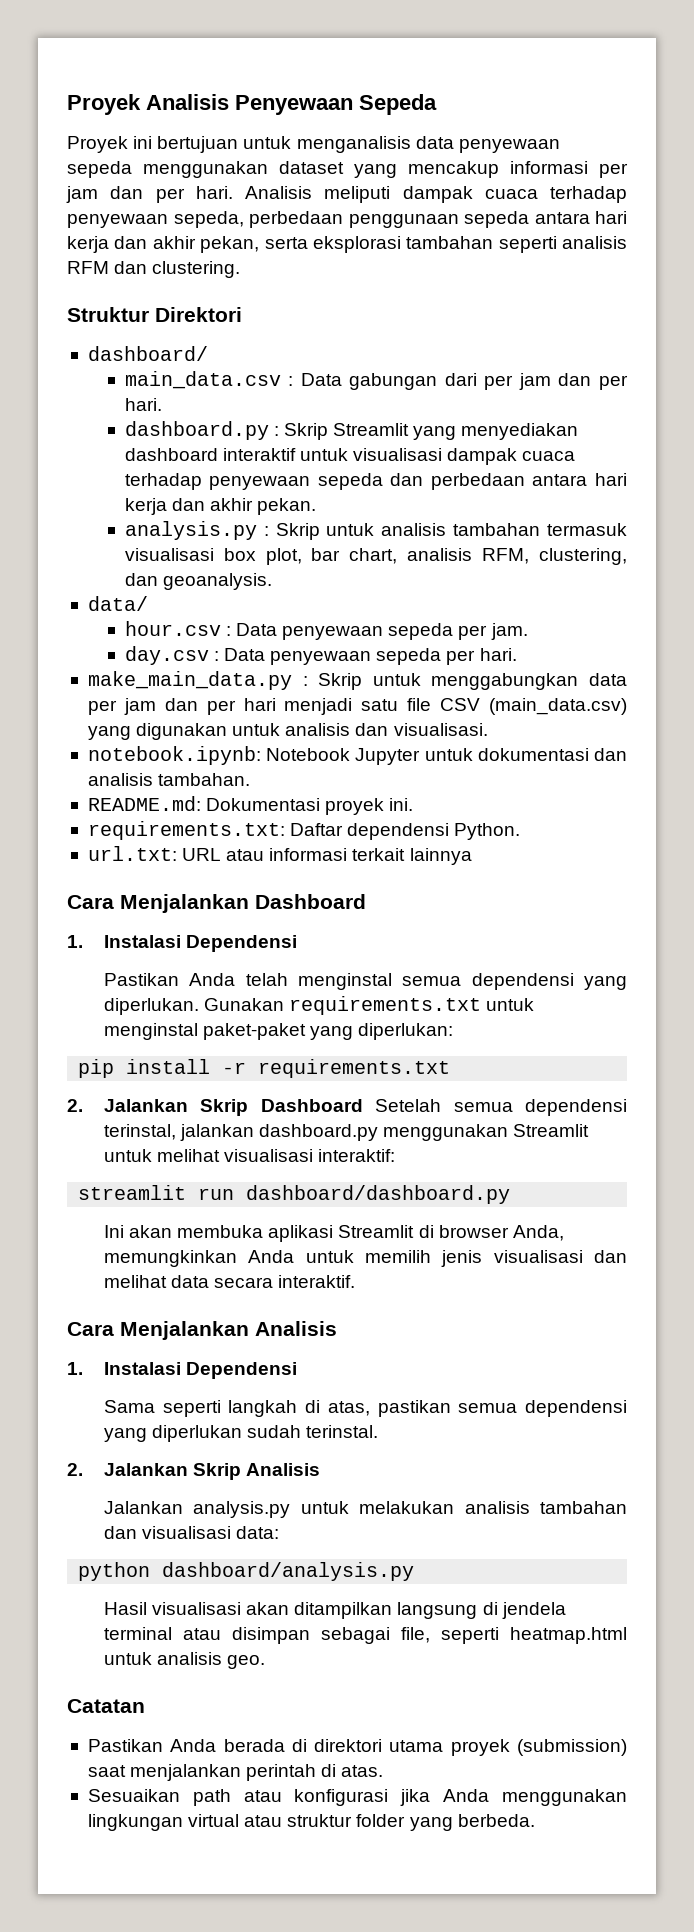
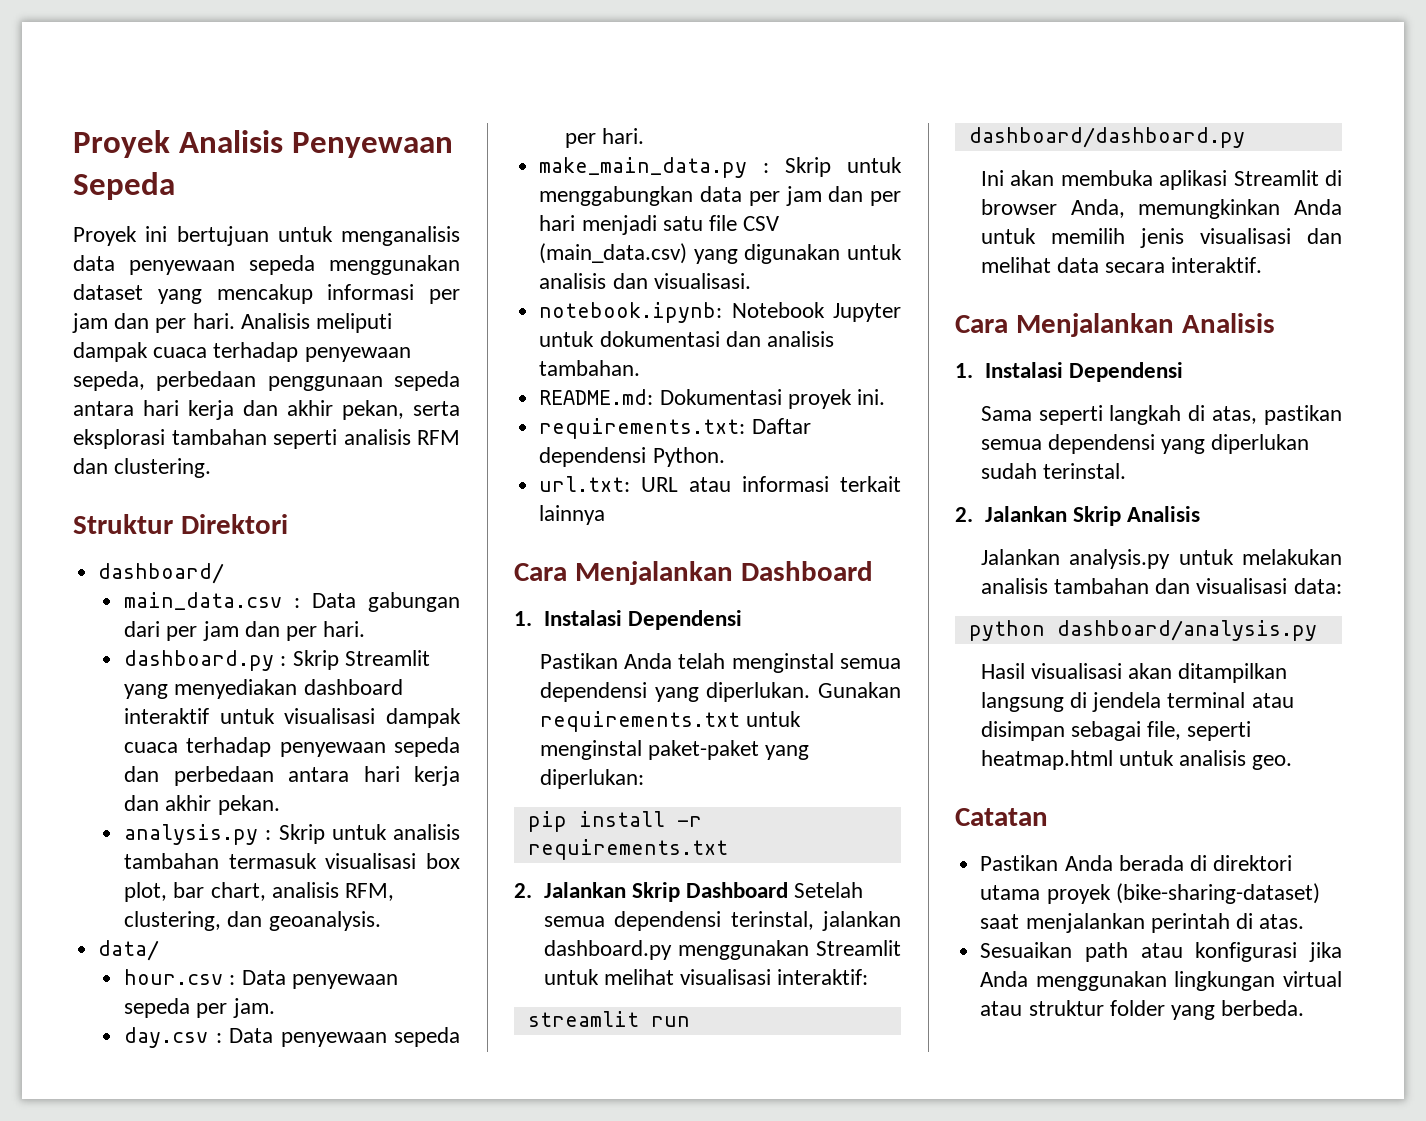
[517,1739,627,1756] (submission) -> [1115,883,1320,904] (bike-sharing-dataset)

